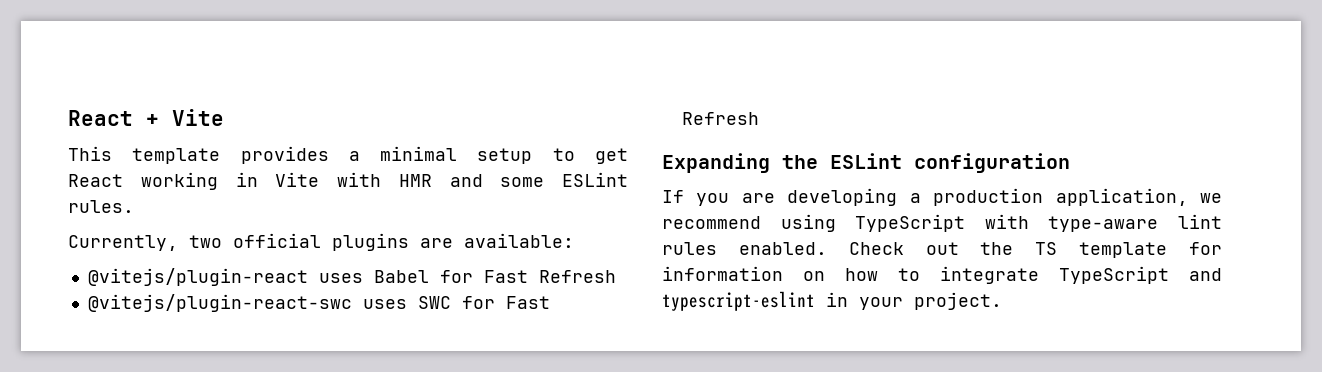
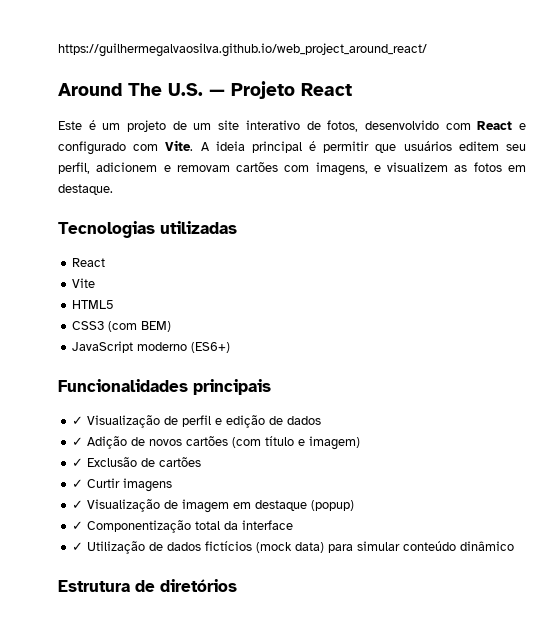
[68,109,224,126] [68,146,628,164] [68,172,628,190] [68,200,134,213] [68,233,574,251] [87,268,616,286] [87,294,550,312] [681,112,759,125] [662,153,1070,173] [662,188,1222,206] [662,214,1222,232] [662,242,1222,258] [662,266,1222,284] [662,291,1002,311] React + Vite // This template provides a minimal setup to get React working in Vite with HMR and some ESLint rules. // Currently, two official plugins are available: // @vitejs/plugin-react uses Babel for Fast Refresh // @vitejs/plugin-react-swc uses SWC for Fast Refresh // Expanding the ESLint configuration // If you are developing a production application, we recommend using TypeScript with type-aware lint rules enabled. Check out the TS template for information on how to integrate TypeScript and typescript-eslint in your project. -> [58,43,427,57] [58,81,352,99] [58,120,526,132] [58,140,526,155] [58,162,526,176] [58,184,113,195] [58,221,237,238] [72,258,106,267] [72,278,96,288] [72,300,115,309] [72,321,172,332] [72,341,231,353] [58,379,271,395] [72,415,322,428] [72,436,361,450] [72,457,202,467] [72,478,173,492] [72,499,355,513] [72,520,294,533] [72,541,515,554] [58,579,237,592] https://guilhermegalvaosilva.github.io/web_project_around_react/ // Around The U.S. — Projeto React // Este é um projeto de um site interativo de fotos, desenvolvido com React e configurado com Vite. A ideia principal é permitir que usuários editem seu perfil, adicionem e removam cartões com imagens, e visualizem as fotos em destaque. // Tecnologias utilizadas // React // Vite // HTML5 // CSS3 (com BEM) // JavaScript moderno (ES6+) // Funcionalidades principais // ✓ Visualização de perfil e edição de dados // ✓ Adição de novos cartões (com título e imagem) // ✓ Exclusão de cartões // ✓ Curtir imagens // ✓ Visualização de imagem em destaque (popup) // ✓ Componentização total da interface // ✓ Utilização de dados fictícios (mock data) para simular conteúdo dinâmico // Estrutura de diretórios

